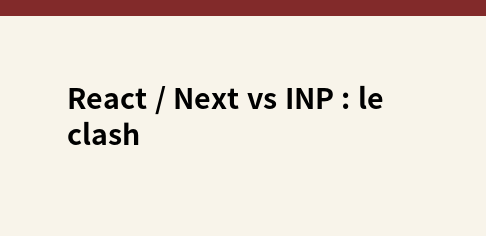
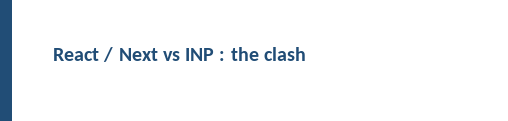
[358,85,385,109] le -> [230,47,259,61] the

